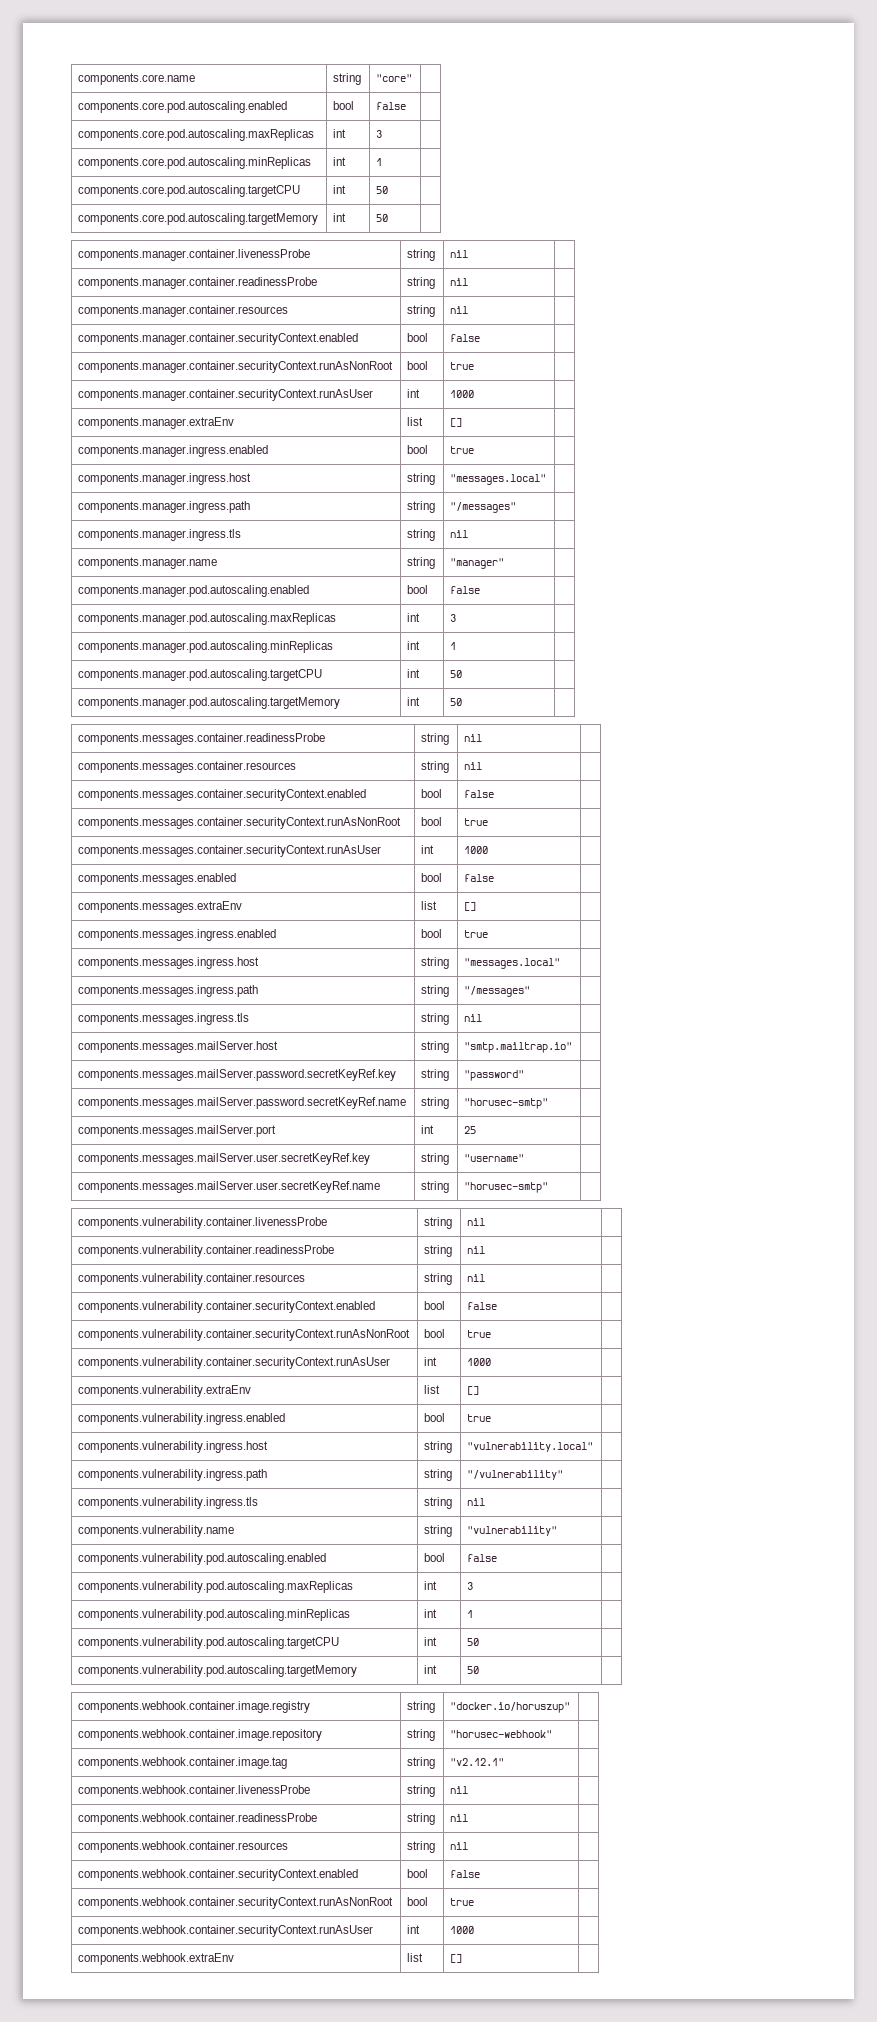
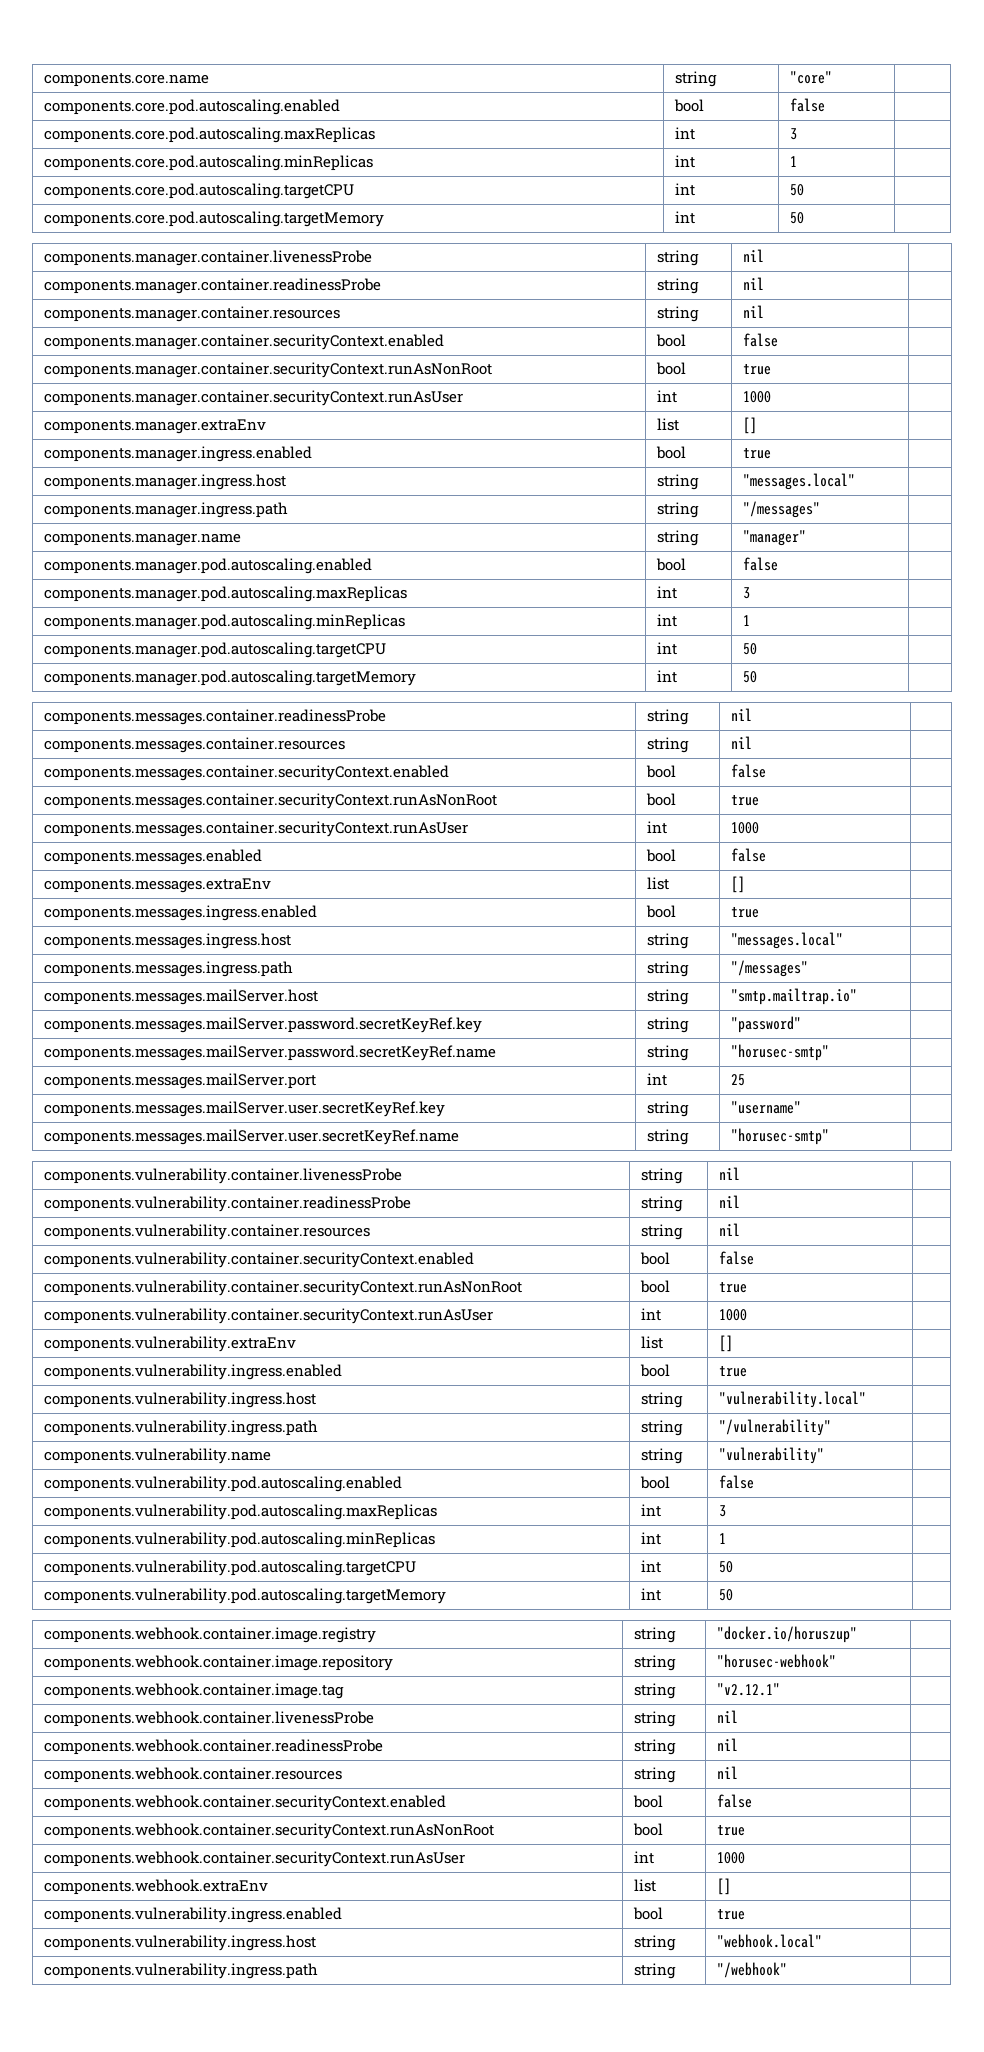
[78,529,242,541] [407,529,436,541] [450,530,469,538] // components.manager.ingress.tls | string | nil | -> (821, 509) none
[78,1013,250,1025] [421,1013,450,1025] [464,1014,483,1022] // components.messages.ingress.tls | string | nil | -> (809, 968) none
[78,1497,259,1509] [424,1497,453,1509] [467,1498,486,1506] // components.vulnerability.ingress.tls | string | nil | -> (832, 1427) none
(463, 1958) none -> [44,1907,343,1923] [633,1907,664,1920] [717,1909,746,1920] [44,1935,317,1951] [634,1935,677,1951] [717,1934,823,1948] [44,1963,319,1979] [634,1963,677,1979] [717,1962,788,1978] // components.vulnerability.ingress.enabled | bool | true | // components.vulnerability.ingress.host | string | "webhook.local" | // components.vulnerability.ingress.path | string | "/webhook" |

